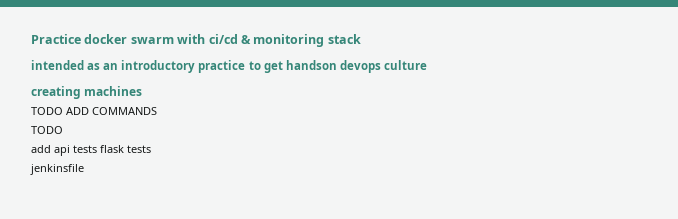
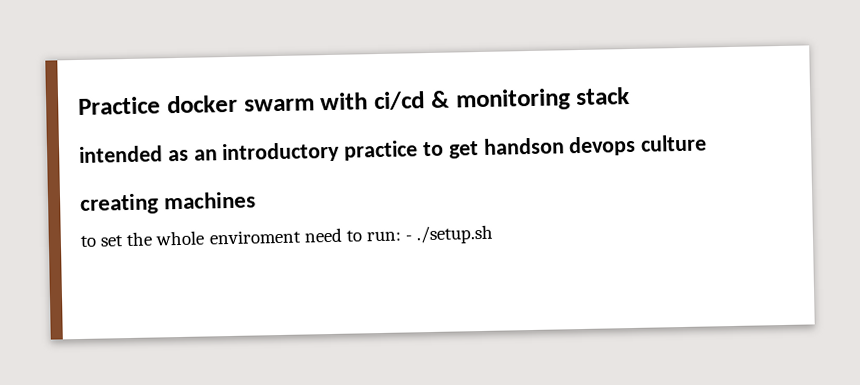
[31,107,157,115] [31,126,63,134] [31,145,151,156] [30,164,84,175] TODO ADD COMMANDS // TODO // add api tests flask tests // jenkinsfile -> [80,224,495,247] to set the whole enviroment need to run: - ./setup.sh

